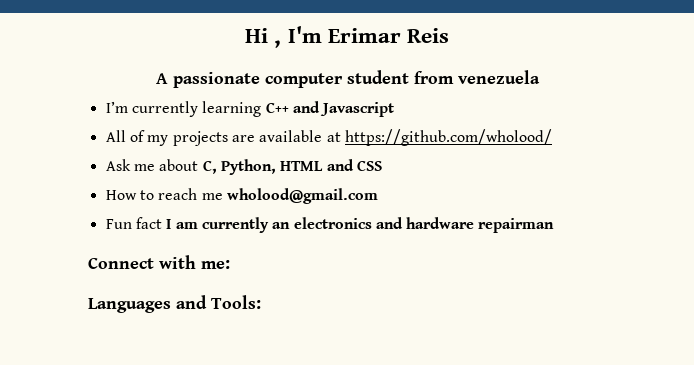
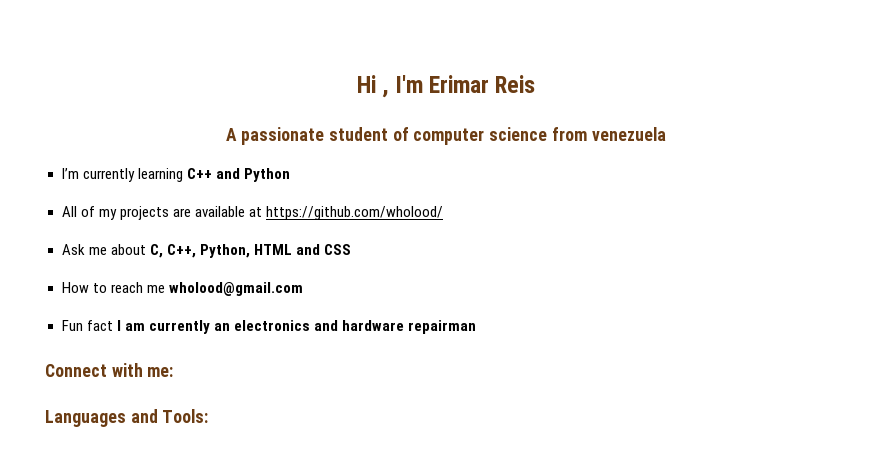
[264,70,409,88] computer student -> [328,127,548,145] student of computer science
[320,102,395,117] Javascript -> [243,168,290,182] Python
(217, 167) none -> [166,244,196,258] C++,

